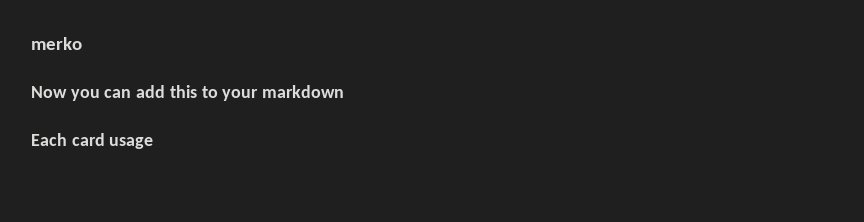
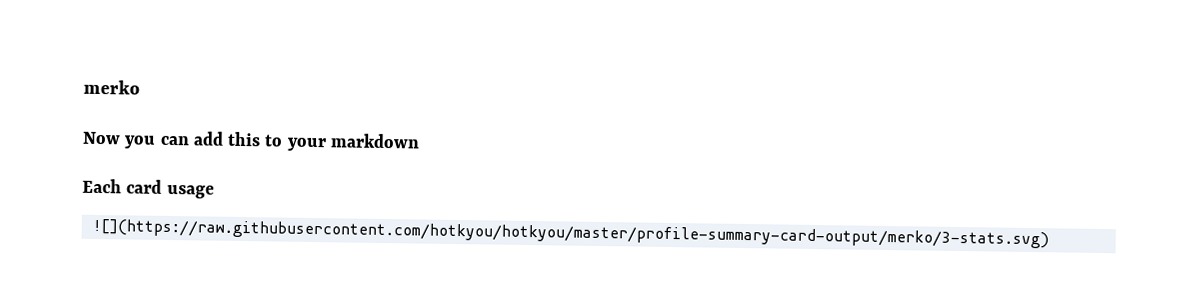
(154, 143) none -> [92,218,1050,249] // ![](https://raw.githubusercontent.com/hotkyou/hotkyou/master/profile-summary-card-output/merko/3-stats.svg)

